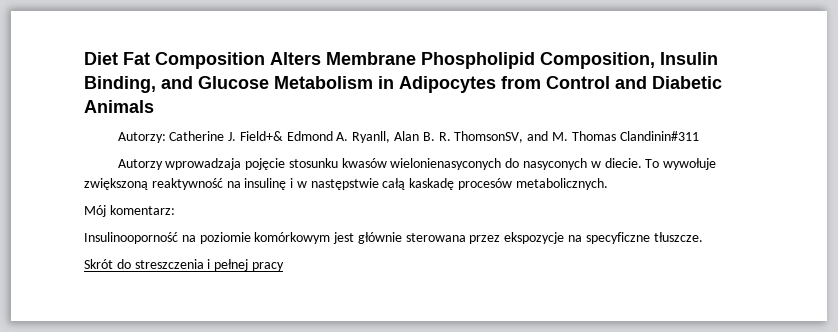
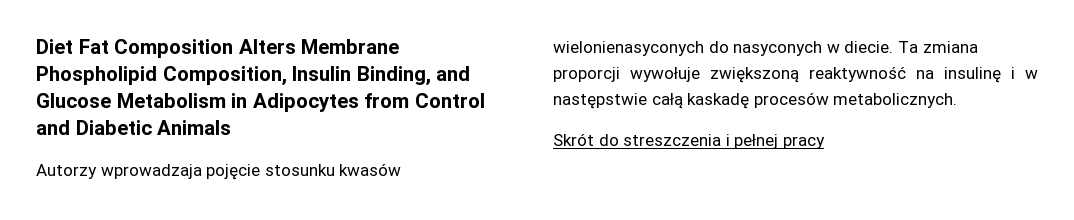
[117,131,699,143] // Autorzy: Catherine J. Field+& Edmond A. Ryanll, Alan B. R. ThomsonSV, and M. Thomas Clandinin#311 -> (232, 127) none
[645,159,660,168] To -> [897,41,978,53] [553,67,620,82] Ta zmiana proporcji
[84,205,175,217] [84,232,703,244] // Mój komentarz: // Insulinooporność na poziomie komórkowym jest głównie sterowana przez ekspozycje na specyficzne tłuszcze. -> (958, 100) none

